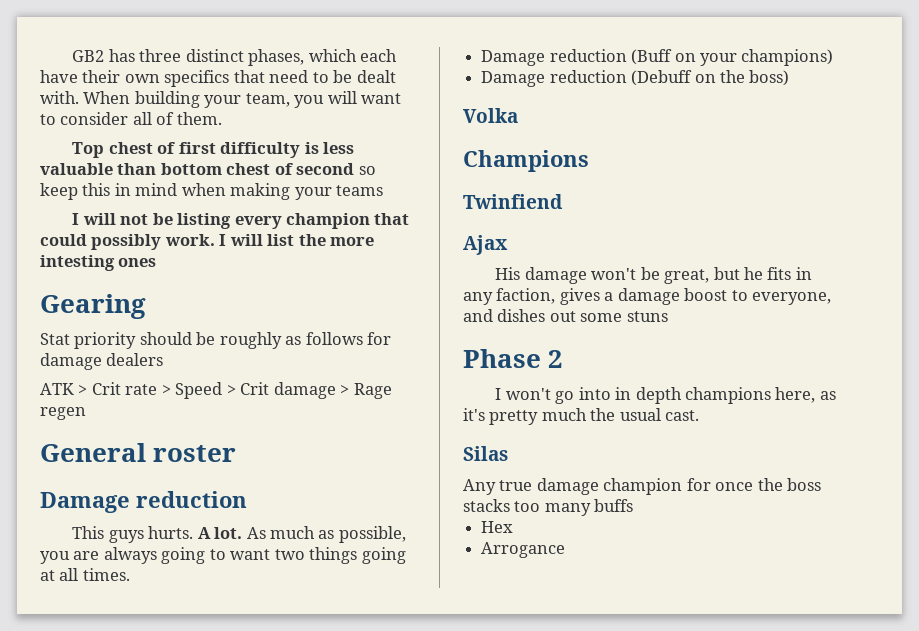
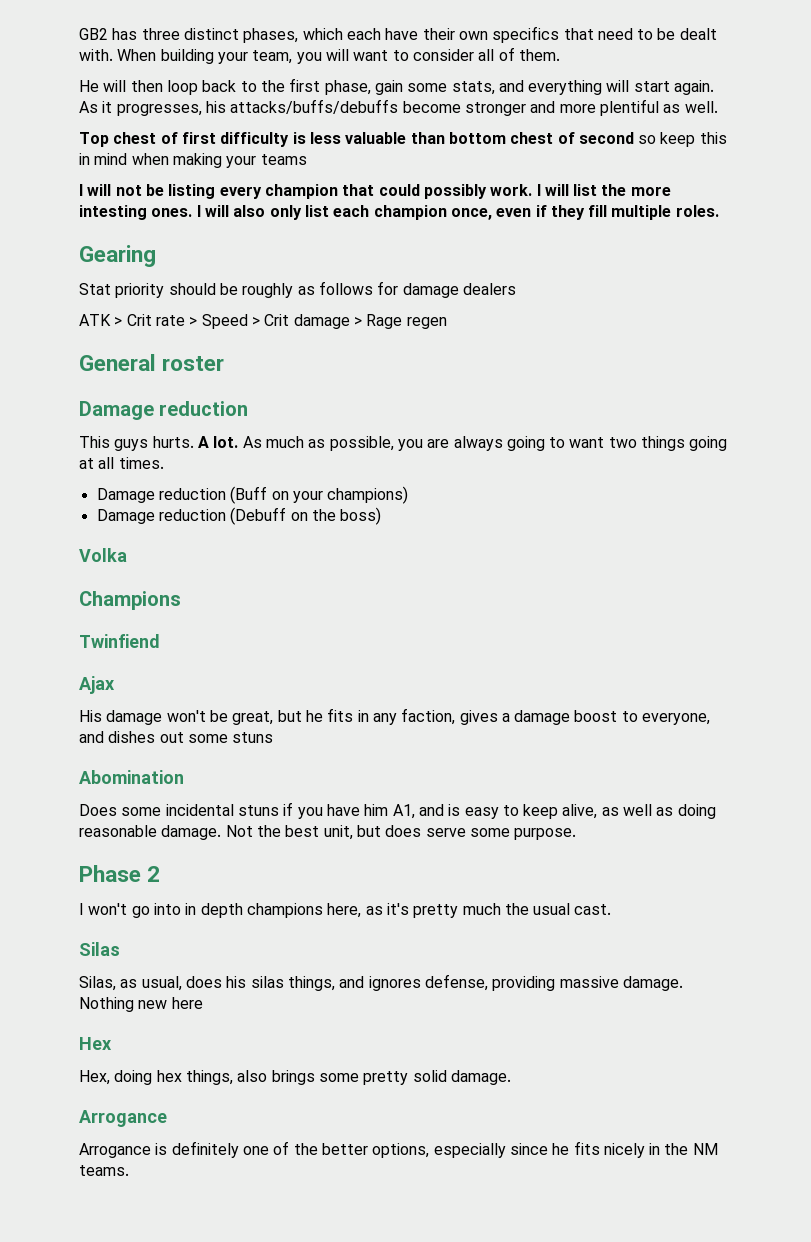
(222, 118) none -> [79,78,715,95] [79,99,718,116] // He will then loop back to the first phase, gain some stats, and everything will start again. As it progresses, his attacks/buffs/debuffs become stronger and more plentiful as well.
[118,258,157,267] ones -> [151,205,719,220] ones. I will also only list each champion once, even if they fill multiple roles.
(668, 316) none -> [79,770,184,784] [79,802,716,819] [79,825,577,840] // Abomination // Does some incidental stuns if you have him A1, and is easy to keep alive, as well as doing reasonable damage. Not the best unit, but does serve some purpose.
[463,478,822,495] [463,499,634,516] [481,521,514,533] [481,542,566,558] Any true damage champion for once the boss stacks too many buffs // Hex // Arrogance -> [79,974,683,991] [79,997,203,1012] [79,1037,112,1050] [79,1070,511,1085] [79,1110,167,1127] [79,1141,718,1158] [79,1165,129,1176] Silas, as usual, does his silas things, and ignores defense, providing massive damage. Nothing new here // Hex // Hex, doing hex things, also brings some pretty solid damage. // Arrogance // Arrogance is definitely one of the better options, especially since he fits nicely in the NM teams.

